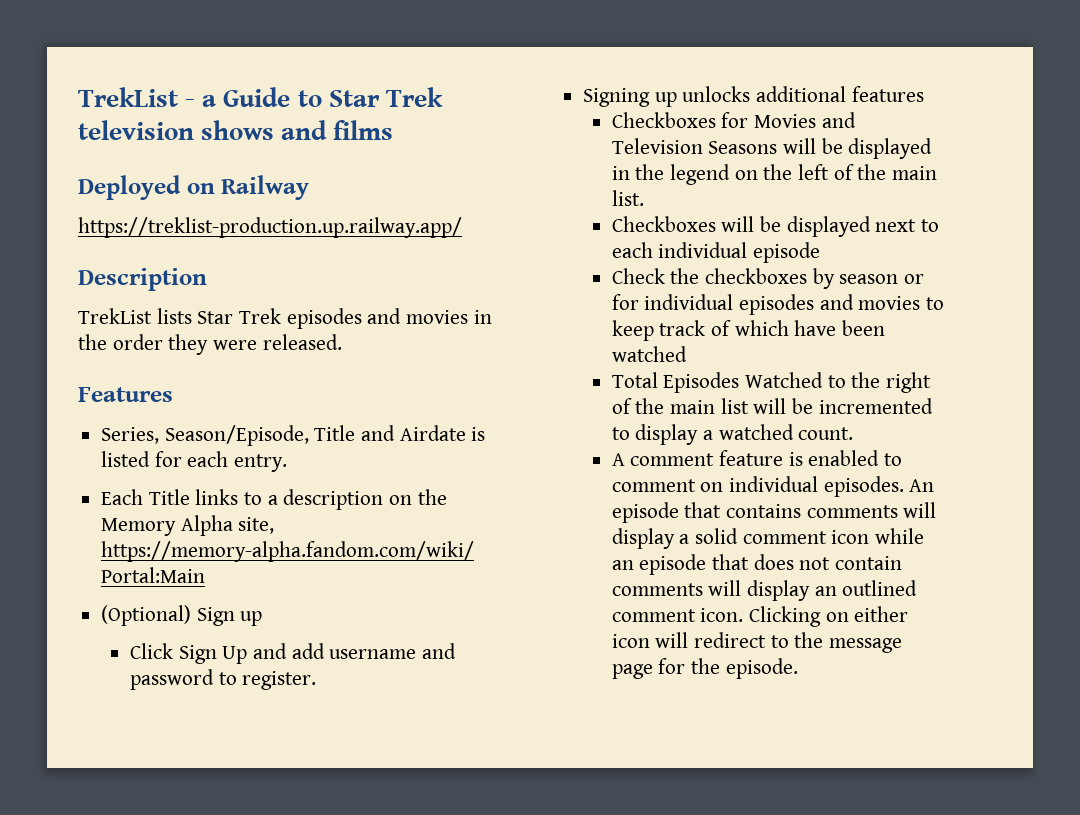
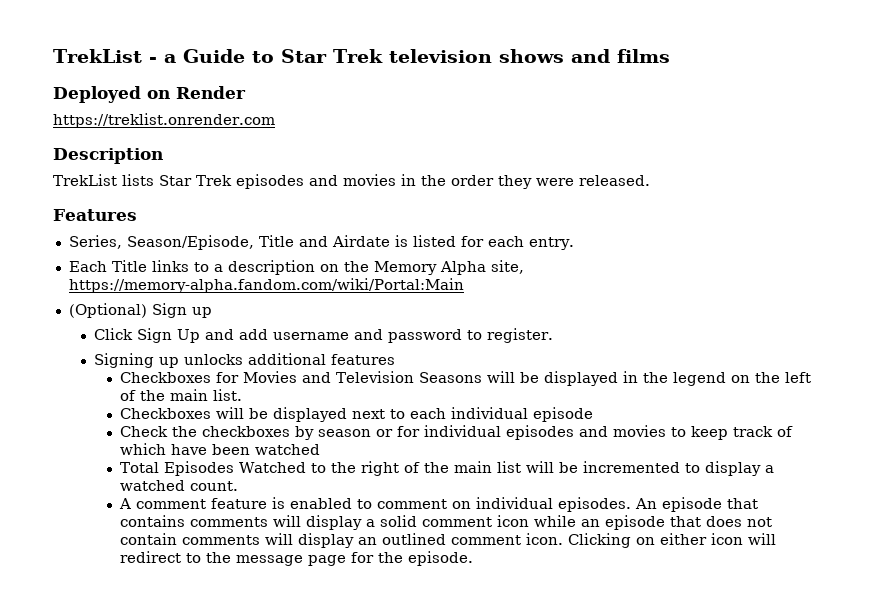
[221,175,310,200] [78,217,462,238] Railway // https://treklist-production.up.railway.app/ -> [176,86,246,99] [53,113,275,128] Render // https://treklist.onrender.com

